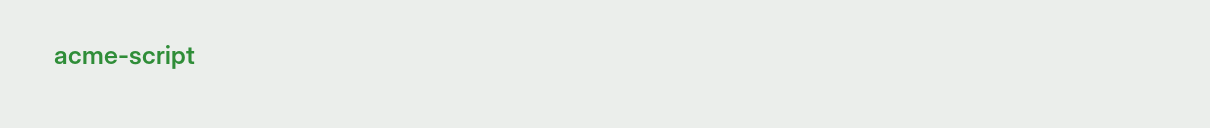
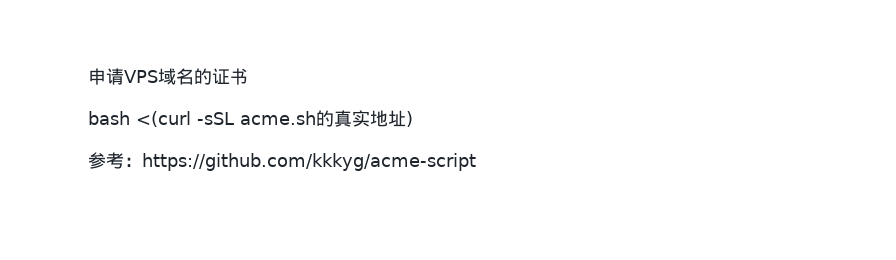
[54,45,195,69] acme-script -> [88,68,248,85] [88,110,413,127] [88,152,476,171] 申请VPS域名的证书 // bash <(curl -sSL acme.sh的真实地址) // 参考：https://github.com/kkkyg/acme-script

